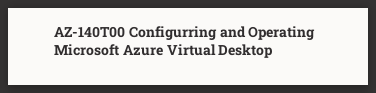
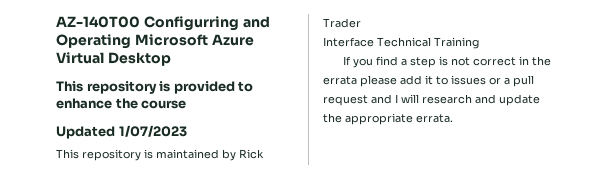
(274, 51) none -> [56,81,254,94] [56,98,187,109] [56,125,187,139] [56,149,264,161] [323,18,361,28] [323,37,479,49] [342,56,551,68] [323,75,534,87] [323,94,540,106] [323,113,453,125] // This repository is provided to enhance the course // Updated 1/07/2023 // This repository is maintained by Rick Trader // Interface Technical Training // If you find a step is not correct in the errata please add it to issues or a pull request and I will research and update the appropriate errata.

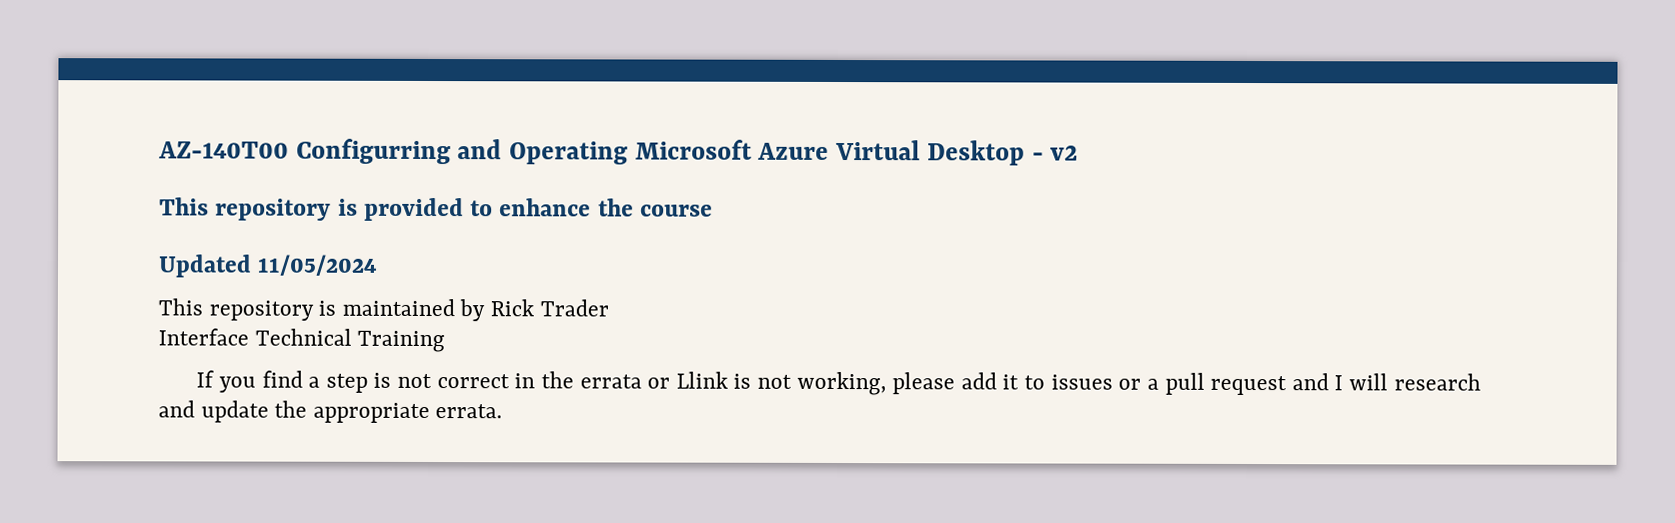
(171, 59) none -> [1031,145,1079,161] - v2
[118,125,187,137] 1/07/2023 -> [257,254,379,276] 11/05/2024
(357, 80) none -> [647,371,887,396] or Llink is not working,

